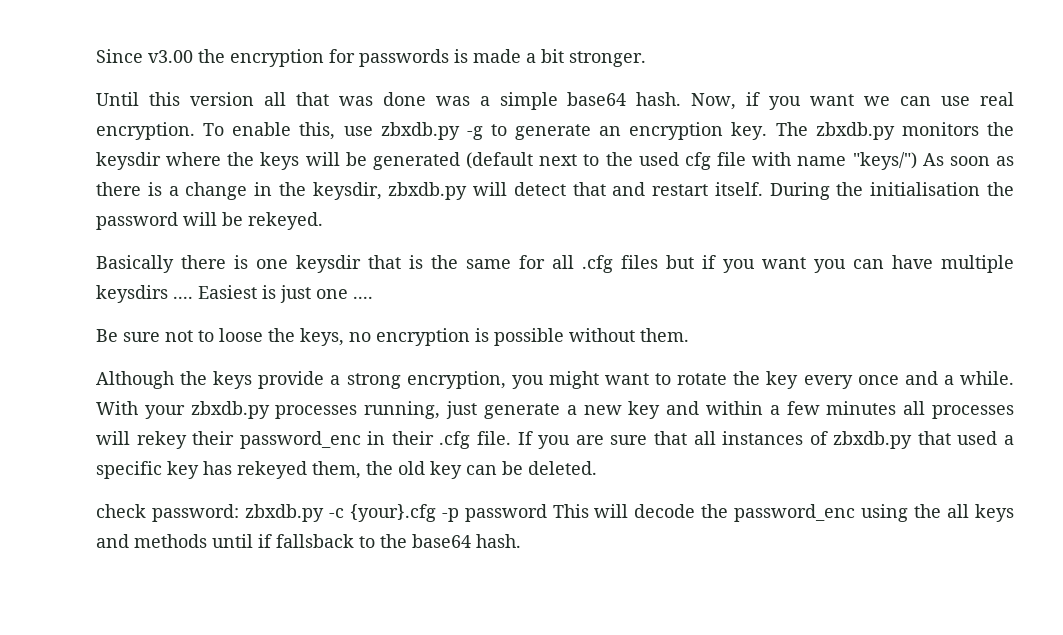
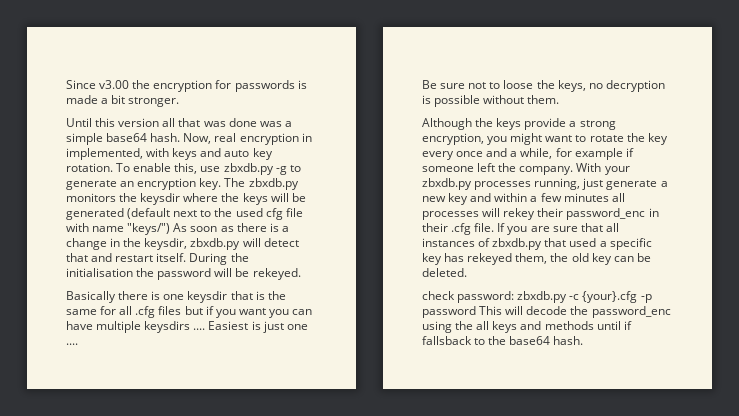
[746,92,1014,110] [96,122,195,140] if you want we can use real encryption. -> [214,133,312,145] [66,148,273,160] [66,163,113,172] real encryption in implemented, with keys and auto key rotation.
[376,328,470,346] encryption -> [605,80,665,92] decryption
[959,371,1014,385] while. -> [520,148,634,160] [422,163,574,175] while, for example if someone left the company.

